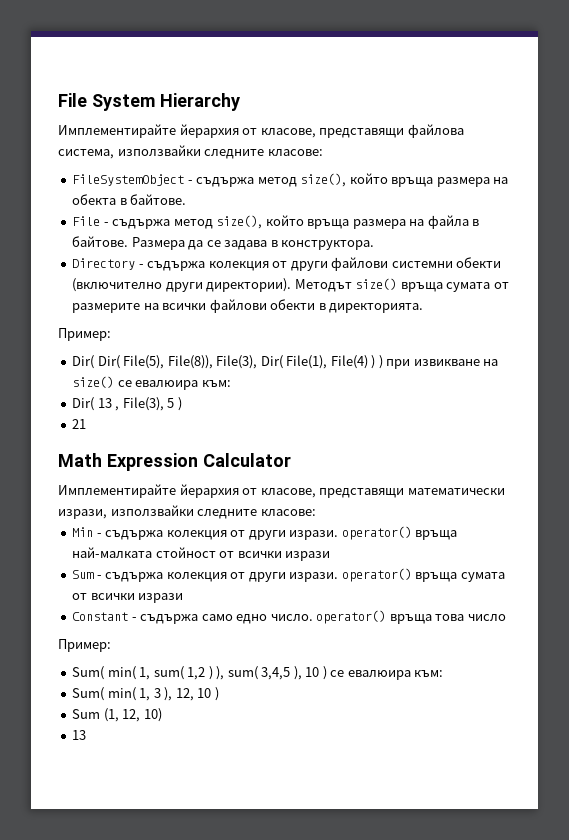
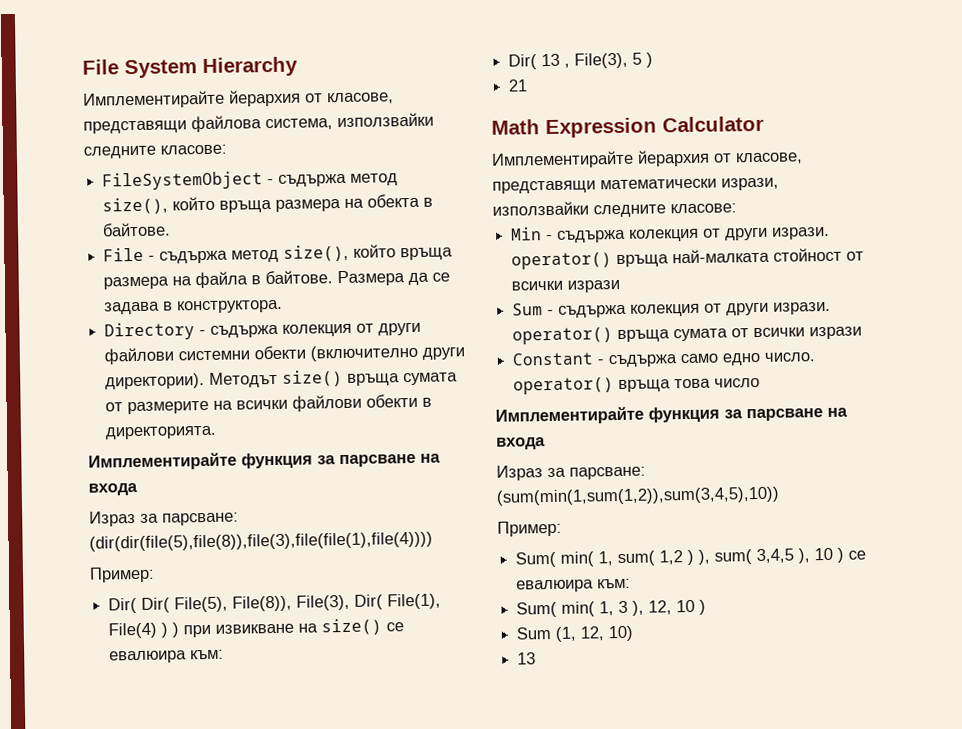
(424, 308) none -> [88,452,441,471] [88,482,138,496] [89,511,239,527] [89,531,433,552] // Имплементирайте функция за парсване на входа // Израз за парсване: (dir(dir(file(5),file(8)),file(3),file(file(1),file(4))))
(506, 617) none -> [495,406,848,425] [496,437,546,450] [496,465,646,481] [496,486,780,506] // Имплементирайте функция за парсване на входа // Израз за парсване: (sum(min(1,sum(1,2)),sum(3,4,5),10))

